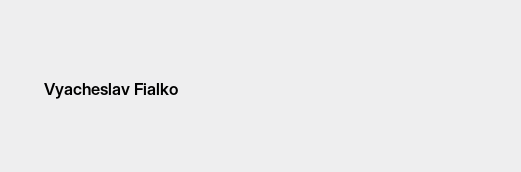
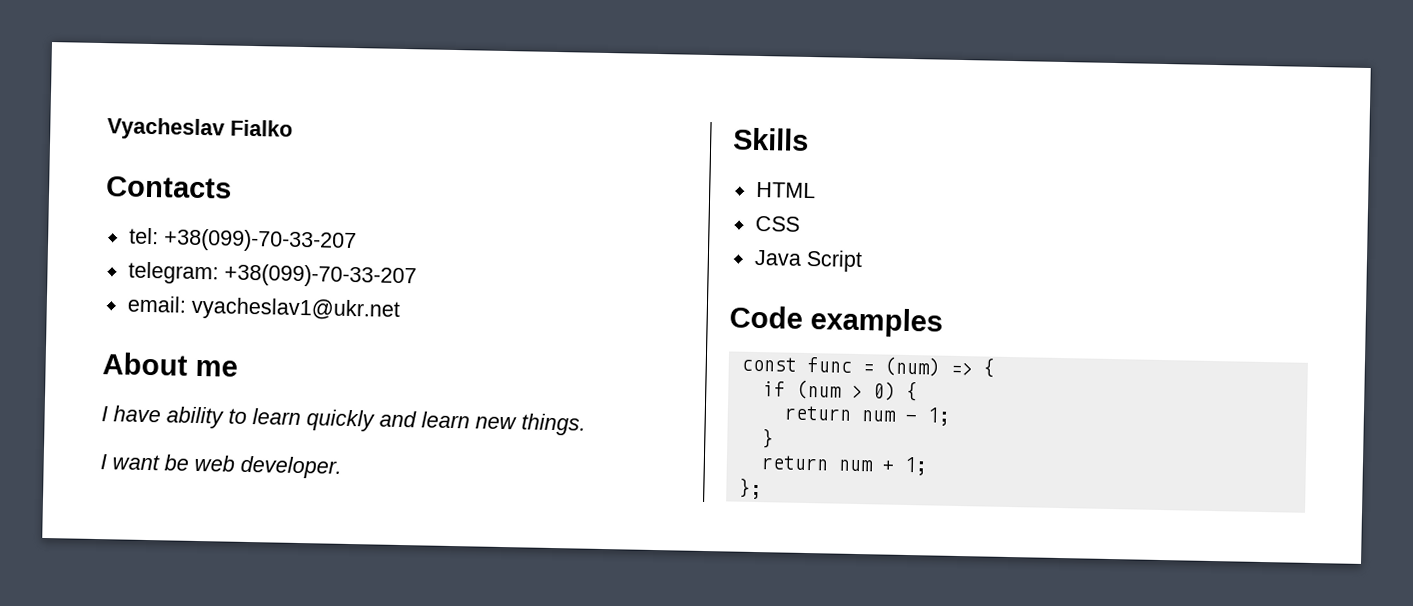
(179, 89) none -> [105,176,232,199] [128,227,357,254] [127,261,417,289] [126,295,400,322] [102,352,238,377] [101,405,586,436] [100,454,342,479] [733,127,809,151] [755,181,816,199] [754,215,800,232] [753,249,863,273] [729,305,943,338] [740,356,995,378] [762,379,918,402] [783,405,950,426] [761,428,774,449] [760,455,927,476] [738,477,762,500] // Contacts // tel: +38(099)-70-33-207 // telegram: +38(099)-70-33-207 // email: vyacheslav1@ukr.net // About me // I have ability to learn quickly and learn new things. // I want be web developer. // Skills // HTML // CSS // Java Script // Code examples // const func = (num) => { // if (num > 0) { // return num - 1; // } // return num + 1; // };

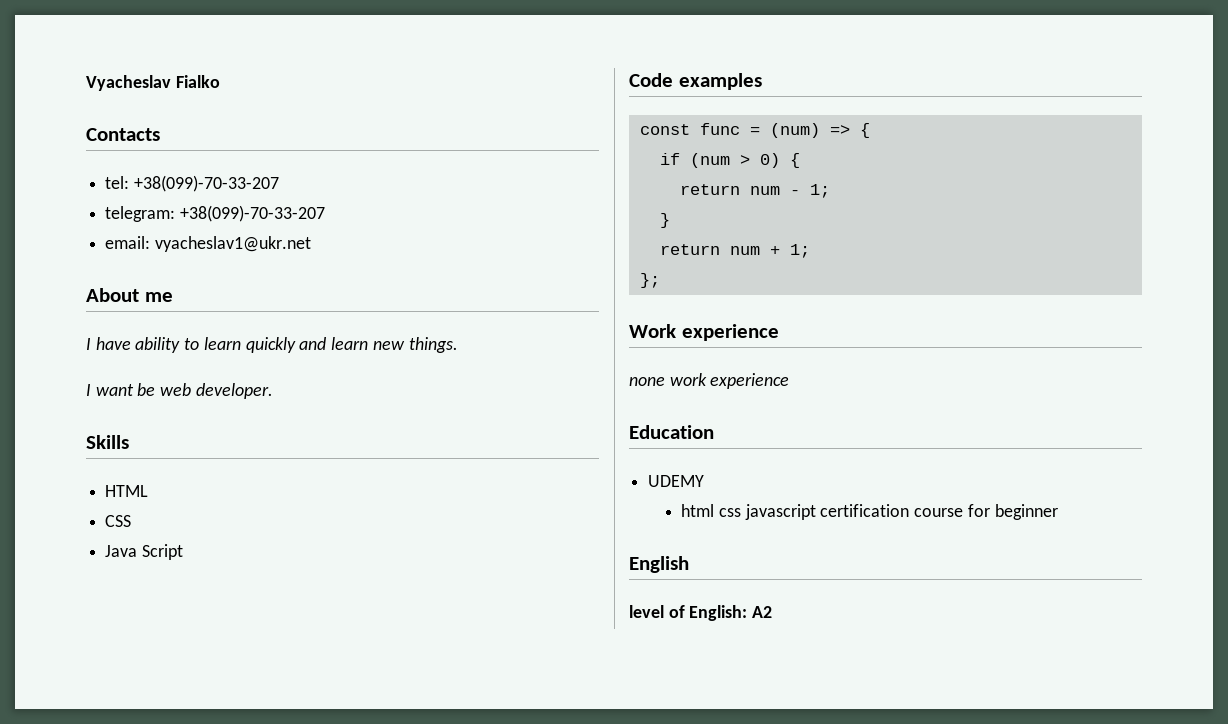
(762, 488) none -> [629,324,779,341] [629,373,790,389] [629,425,714,439] [648,475,705,487] [681,504,1058,520] [629,556,689,573] [629,605,773,621] // Work experience // none work experience // Education // UDEMY // html css javascript certification course for beginner // English // level of English: A2

